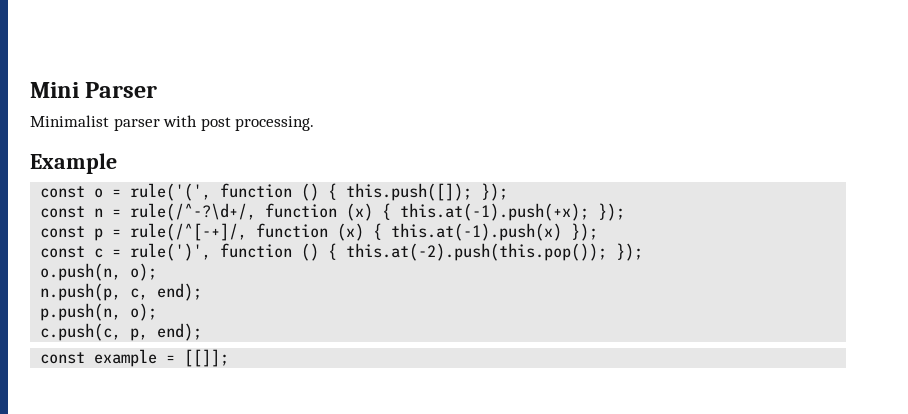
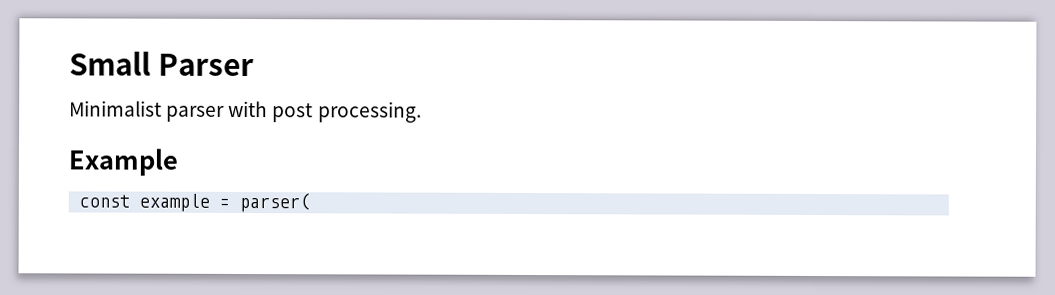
[30,82,80,98] Mini -> [69,51,151,76] Small
[40,183,509,201] [40,203,626,221] [40,223,599,241] [40,243,644,261] [40,263,158,281] [40,283,203,301] [40,303,158,321] [40,323,203,341] // const o = rule('(', function () { this.push([]); }); // const n = rule(/^-?\d+/, function (x) { this.at(-1).push(+x); }); // const p = rule(/^[-+]/, function (x) { this.at(-1).push(x) }); // const c = rule(')', function () { this.at(-2).push(this.pop()); }); // o.push(n, o); // n.push(p, c, end); // p.push(n, o); // c.push(c, p, end); -> (178, 162) none
[184,349,230,367] [[]]; -> [239,192,311,213] parser(

